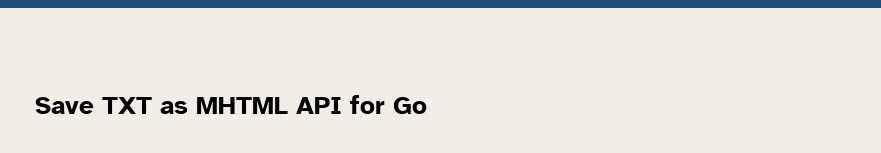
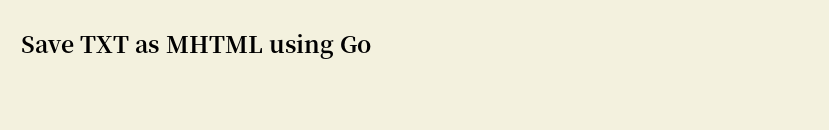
[296,95,385,114] API for -> [268,34,334,59] using

